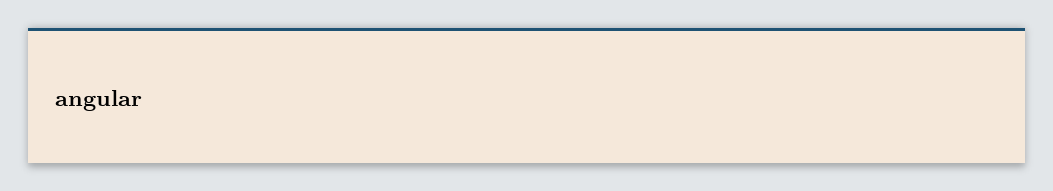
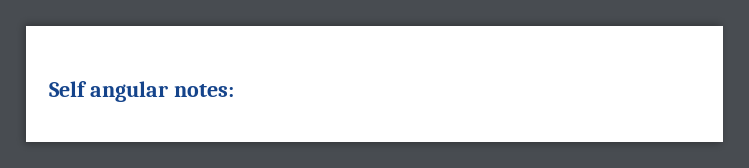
[55,90,142,111] angular -> [49,81,234,102] Self angular notes:

